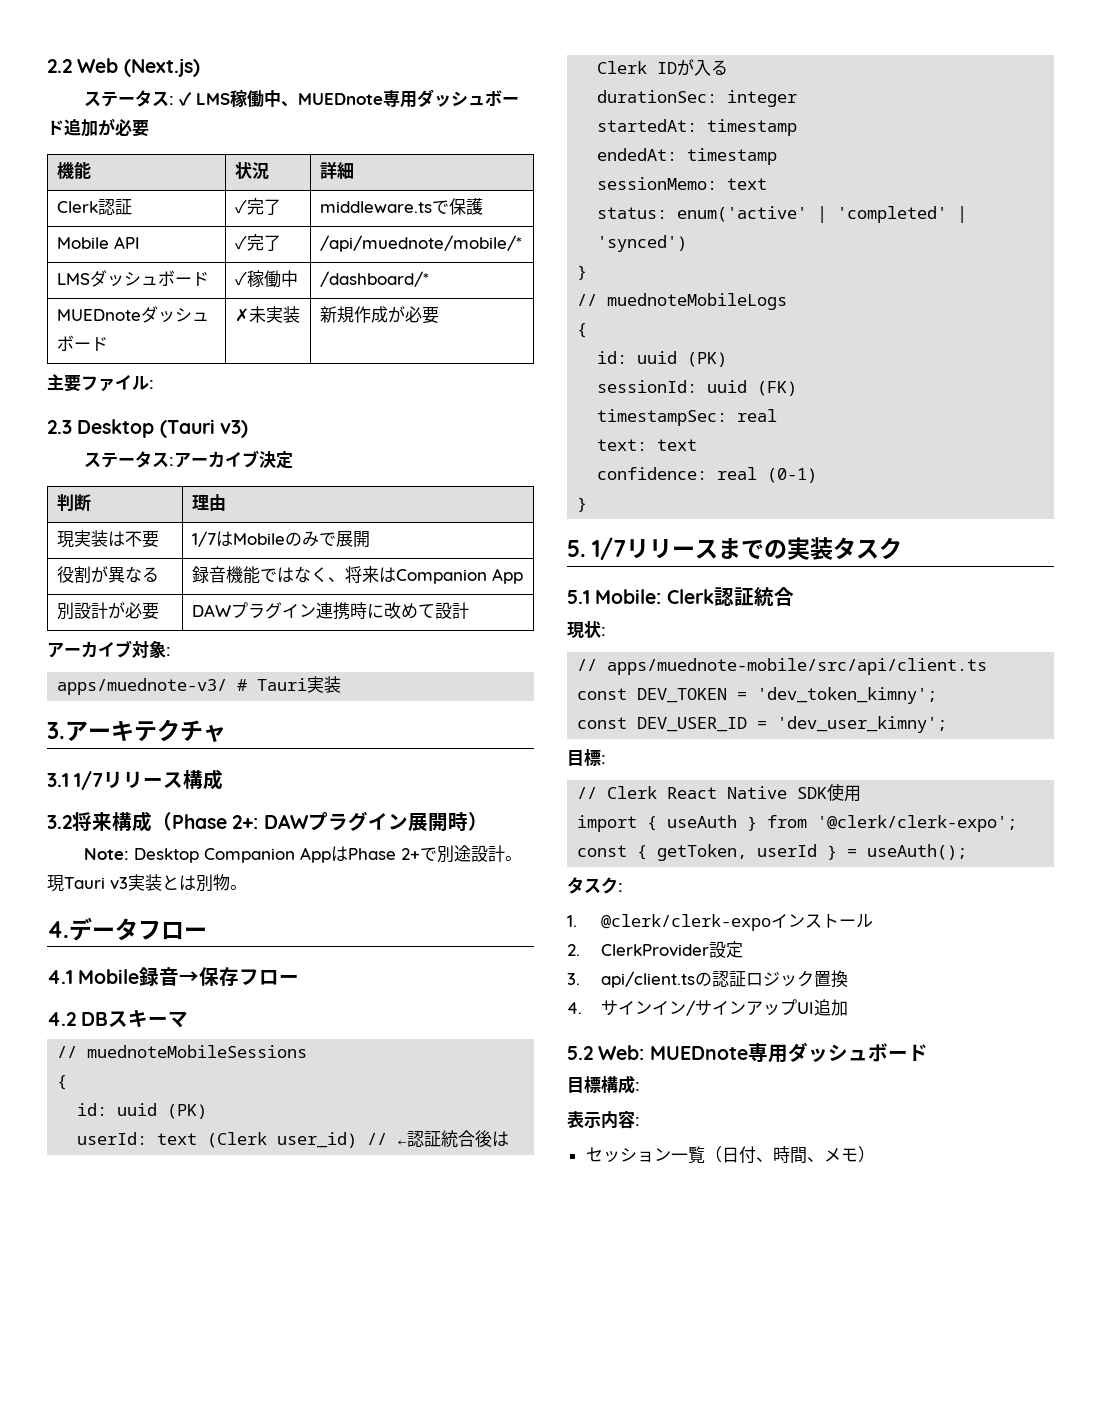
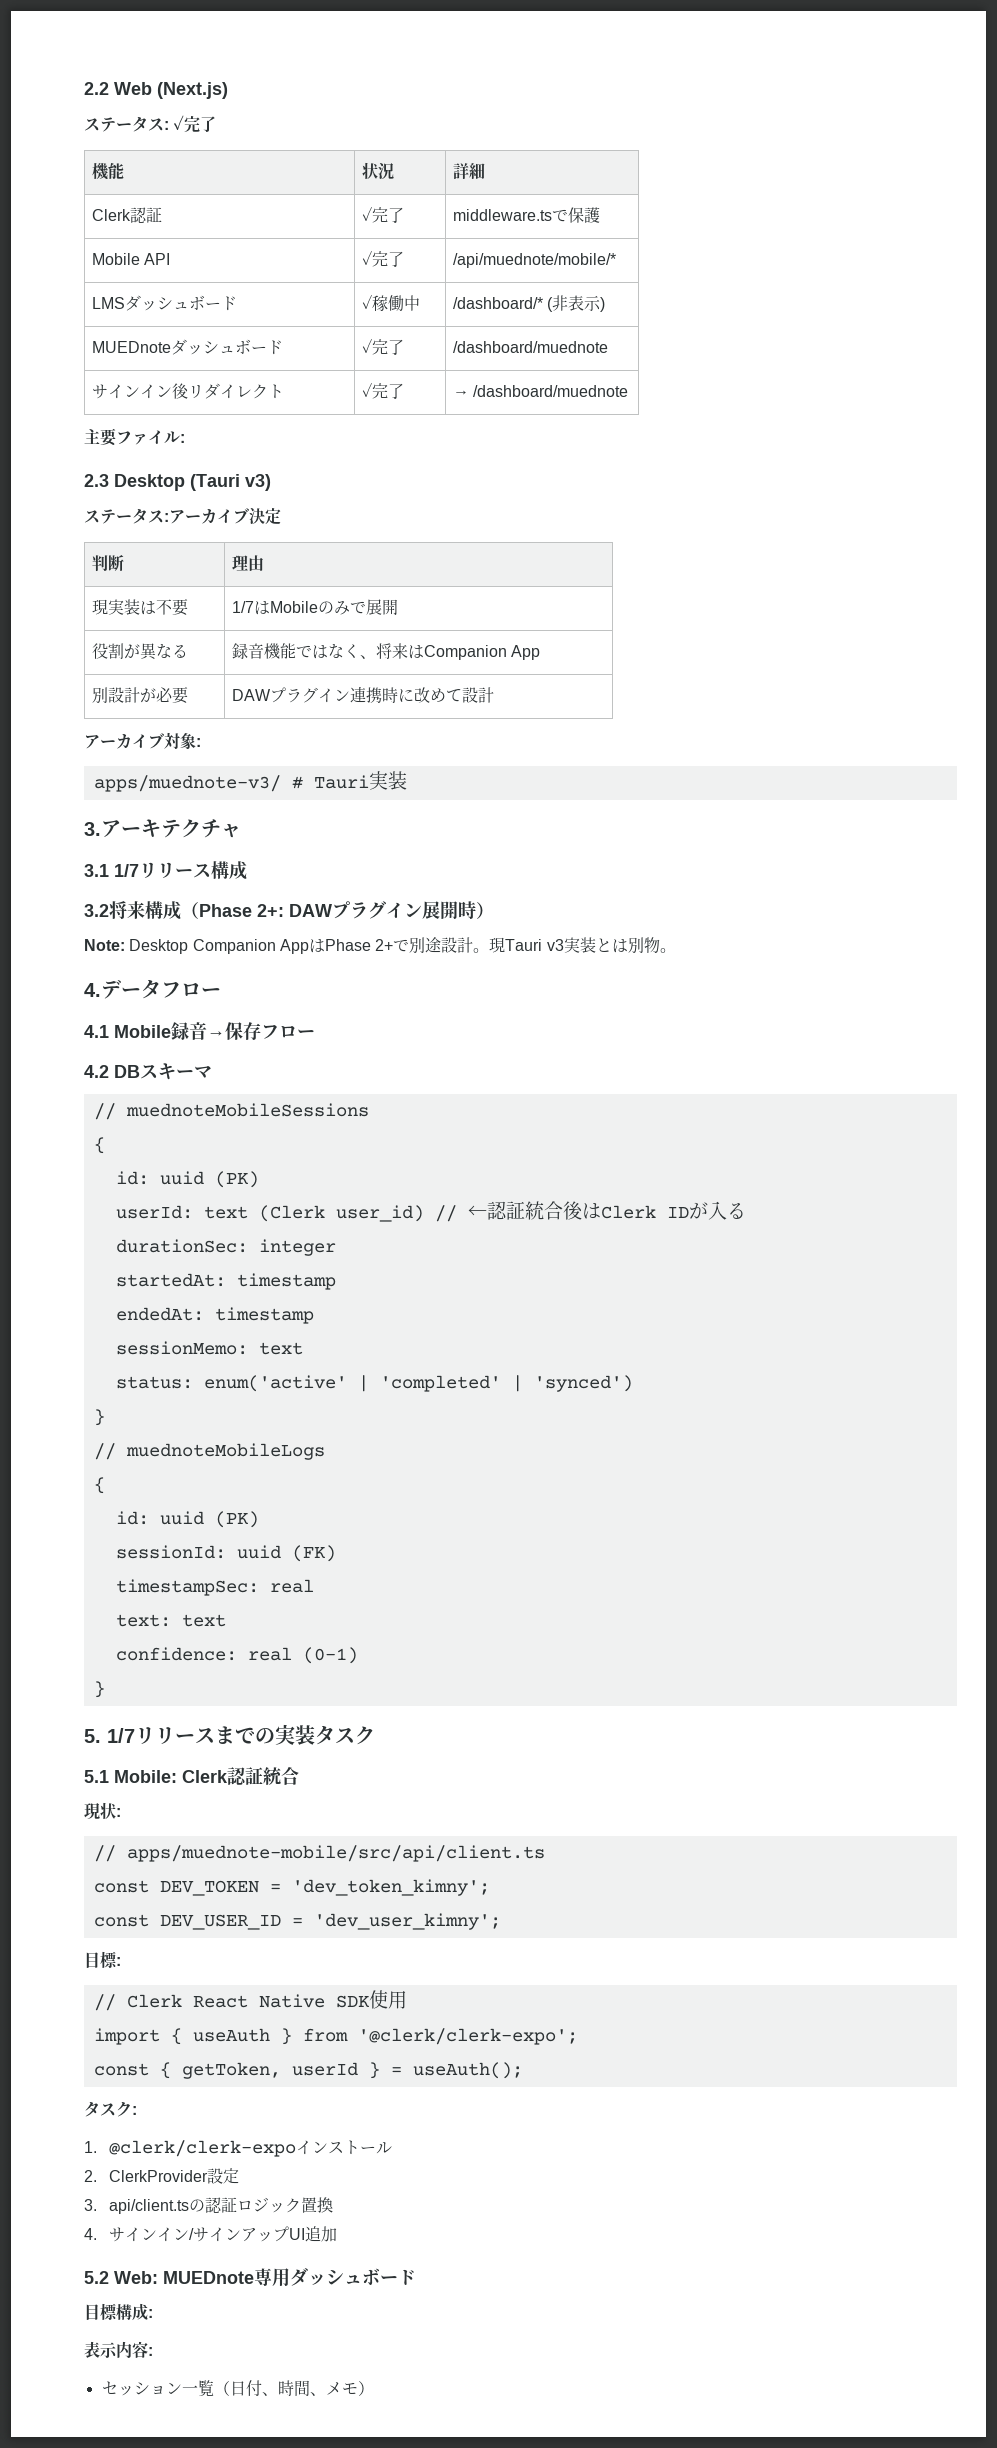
[195,89,519,108] [47,118,149,137] LMS稼働中、MUEDnote専用ダッシュボード追加が必要 -> [184,116,217,133] 完了
(429, 279) none -> [547,295,606,312] (非表示)
[234,306,300,323] [319,306,439,324] ✗未実装 | 新規作成が必要 -> [361,338,404,355] [452,341,608,353] [91,383,284,399] [361,382,404,399] [452,385,629,397] ✓完了 | /dashboard/muednote // サインイン後リダイレクト | ✓完了 | → /dashboard/muednote

